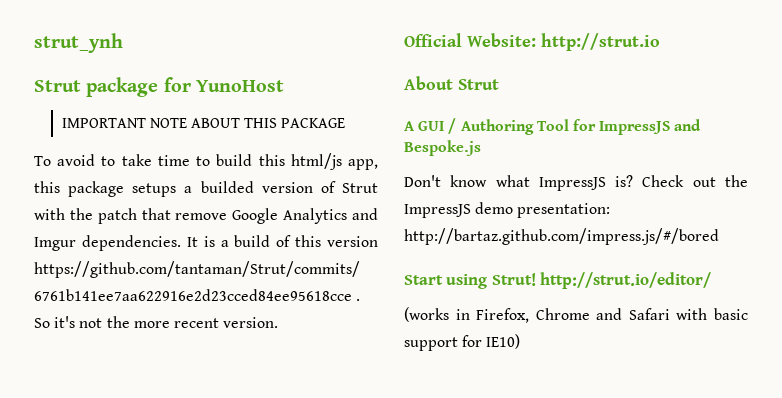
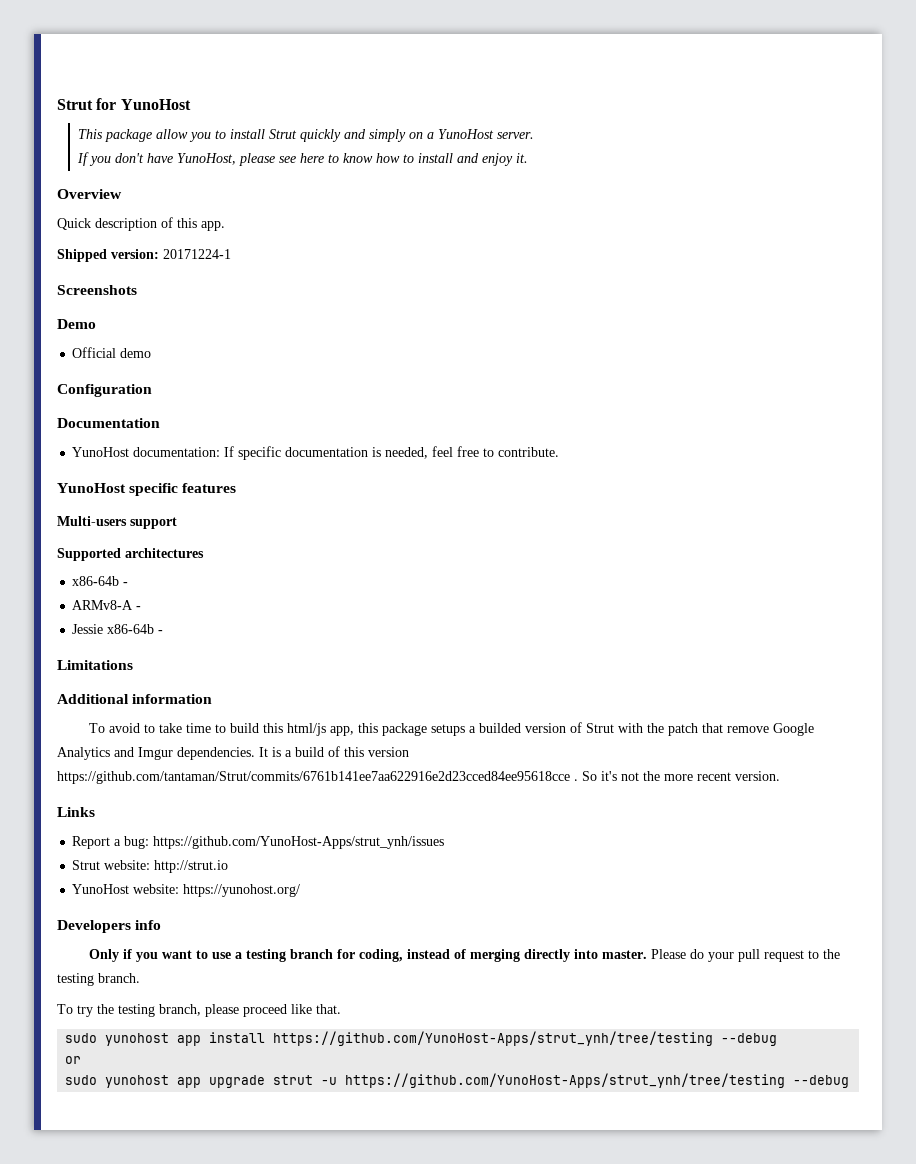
[34,33,123,53] [34,77,159,97] strut_ynh // Strut package -> [57,99,93,110] Strut
[61,118,346,128] IMPORTANT NOTE ABOUT THIS PACKAGE -> [78,129,535,142] [77,152,529,166] [57,189,122,199] [57,217,225,231] [57,249,231,262] [57,285,137,295] [57,319,96,329] [72,347,152,358] [57,384,152,397] [57,418,160,428] [72,446,560,460] [57,483,237,496] [57,516,177,529] [57,548,204,561] [72,576,129,586] [72,600,142,610] [72,624,164,634] [57,660,133,670] [57,694,213,704] This package allow you to install Strut quickly and simply on a YunoHost server. // If you don't have YunoHost, please see here to know how to install and enjoy it. // Overview // Quick description of this app. // Shipped version: 20171224-1 // Screenshots // Demo // Official demo // Configuration // Documentation // YunoHost documentation: If specific documentation is needed, feel free to contribute. // YunoHost specific features // Multi-users support // Supported architectures // x86-64b - // ARMv8-A - // Jessie x86-64b - // Limitations // Additional information
[404,33,660,51] [404,76,499,90] [404,118,702,135] [404,140,481,156] [404,175,748,191] [404,202,611,218] [404,228,719,245] [404,272,712,289] [404,307,748,323] [404,334,521,351] Official Website: http://strut.io // About Strut // A GUI / Authoring Tool for ImpressJS and Bespoke.js // Don't know what ImpressJS is? Check out the ImpressJS demo presentation: http://bartaz.github.com/impress.js/#/bored // Start using Strut! http://strut.io/editor/ // (works in Firefox, Chrome and Safari with basic support for IE10) -> [57,807,95,817] [72,836,445,849] [72,860,229,873] [72,884,301,897] [57,920,162,933] [89,949,841,962] [57,973,140,986] [57,1004,341,1017] [65,1031,778,1046] [65,1056,82,1064] [65,1073,850,1088] Links // Report a bug: https://github.com/YunoHost-Apps/strut_ynh/issues // Strut website: http://strut.io // YunoHost website: https://yunohost.org/ // Developers info // Only if you want to use a testing branch for coding, instead of merging directly into master. Please do your pull request to the testing branch. // To try the testing branch, please proceed like that. // sudo yunohost app install https://github.com/YunoHost-Apps/strut_ynh/tree/testing --debug // or // sudo yunohost app upgrade strut -u https://github.com/YunoHost-Apps/strut_ynh/tree/testing --debug

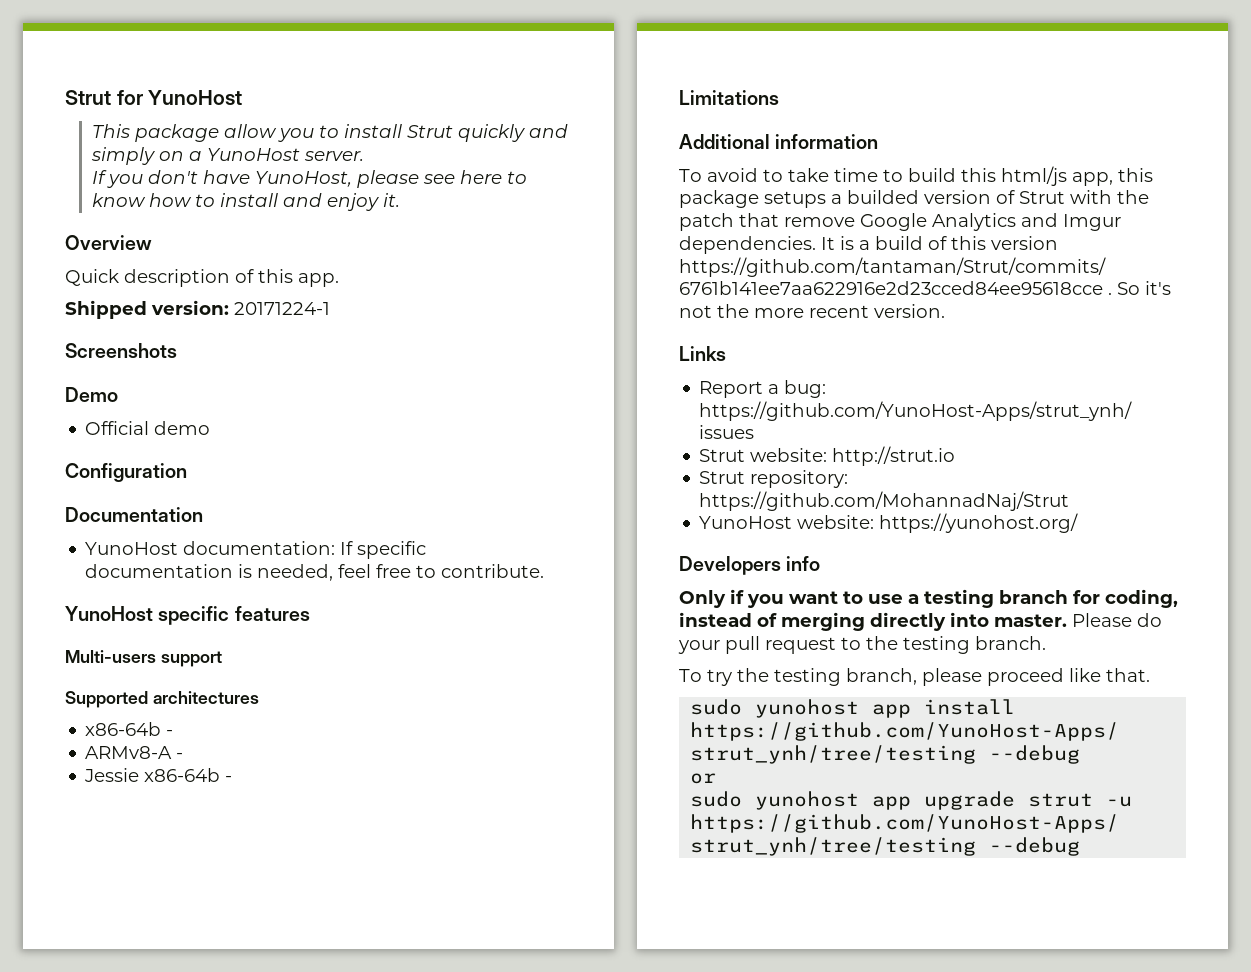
(229, 866) none -> [699,470,849,488] [699,491,1070,511] // Strut repository: https://github.com/MohannadNaj/Strut

